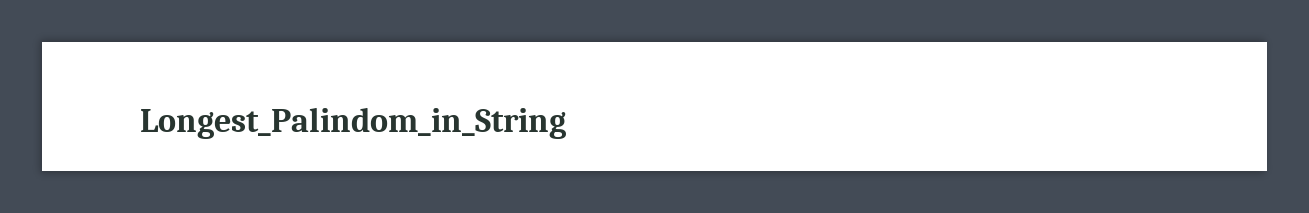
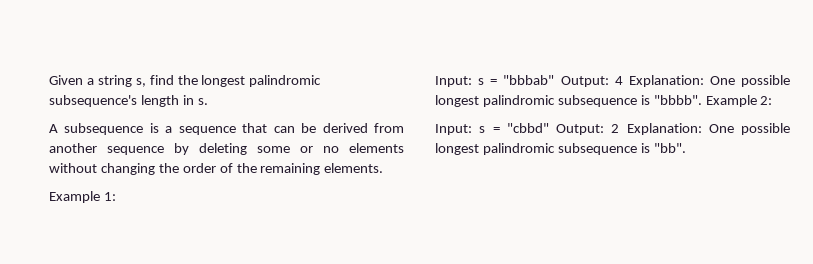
[140,107,566,139] Longest_Palindom_in_String -> [49,75,322,87] [49,95,208,107] [49,123,405,135] [49,143,404,155] [49,163,384,175] [49,191,116,203] [435,75,790,87] [435,95,773,107] [435,123,790,135] [435,143,686,155] Given a string s, find the longest palindromic subsequence's length in s. // A subsequence is a sequence that can be derived from another sequence by deleting some or no elements without changing the order of the remaining elements. // Example 1: // Input: s = "bbbab" Output: 4 Explanation: One possible longest palindromic subsequence is "bbbb". Example 2: // Input: s = "cbbd" Output: 2 Explanation: One possible longest palindromic subsequence is "bb".

